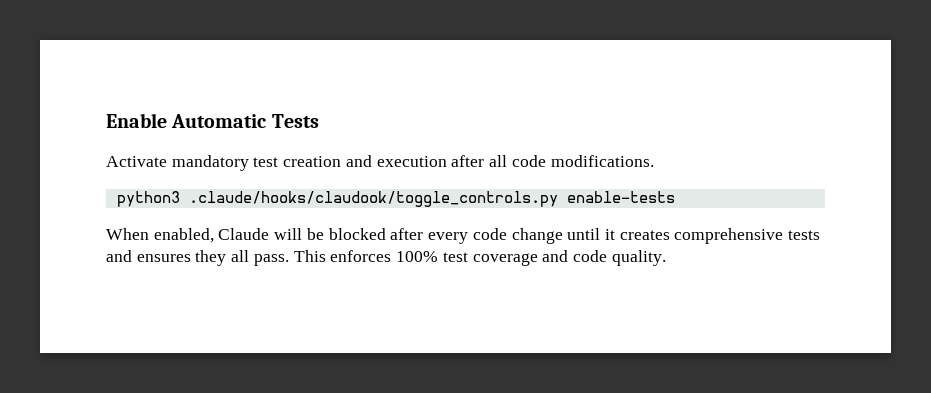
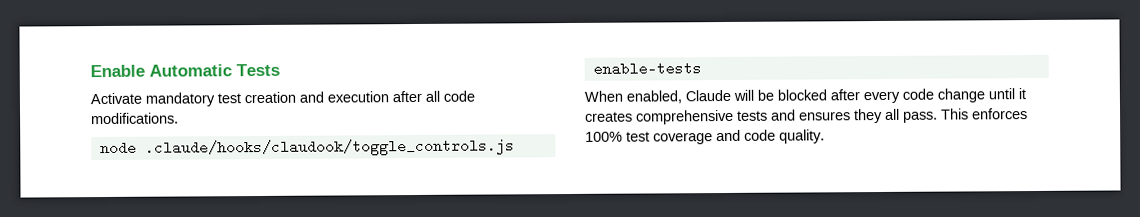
[116,191,558,207] python3 .claude/hooks/claudook/toggle_controls.py -> [99,138,515,157] node .claude/hooks/claudook/toggle_controls.js

